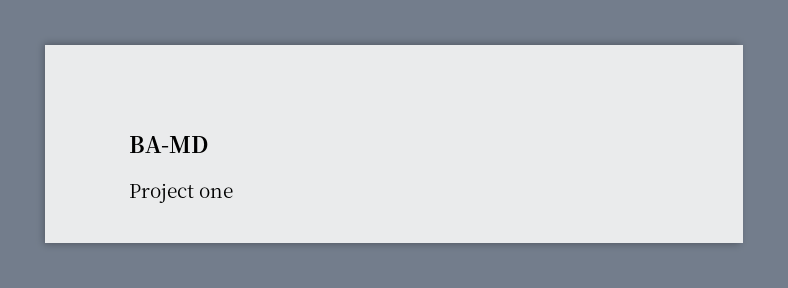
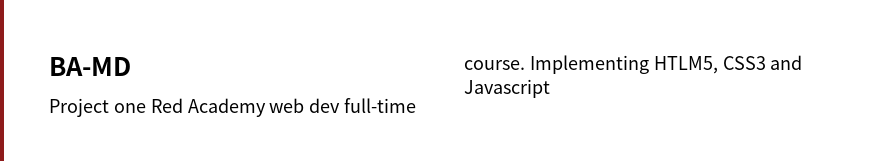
(234, 192) none -> [150,98,417,117] [464,55,803,74] [464,79,550,98] Red Academy web dev full-time course. Implementing HTLM5, CSS3 and Javascript

